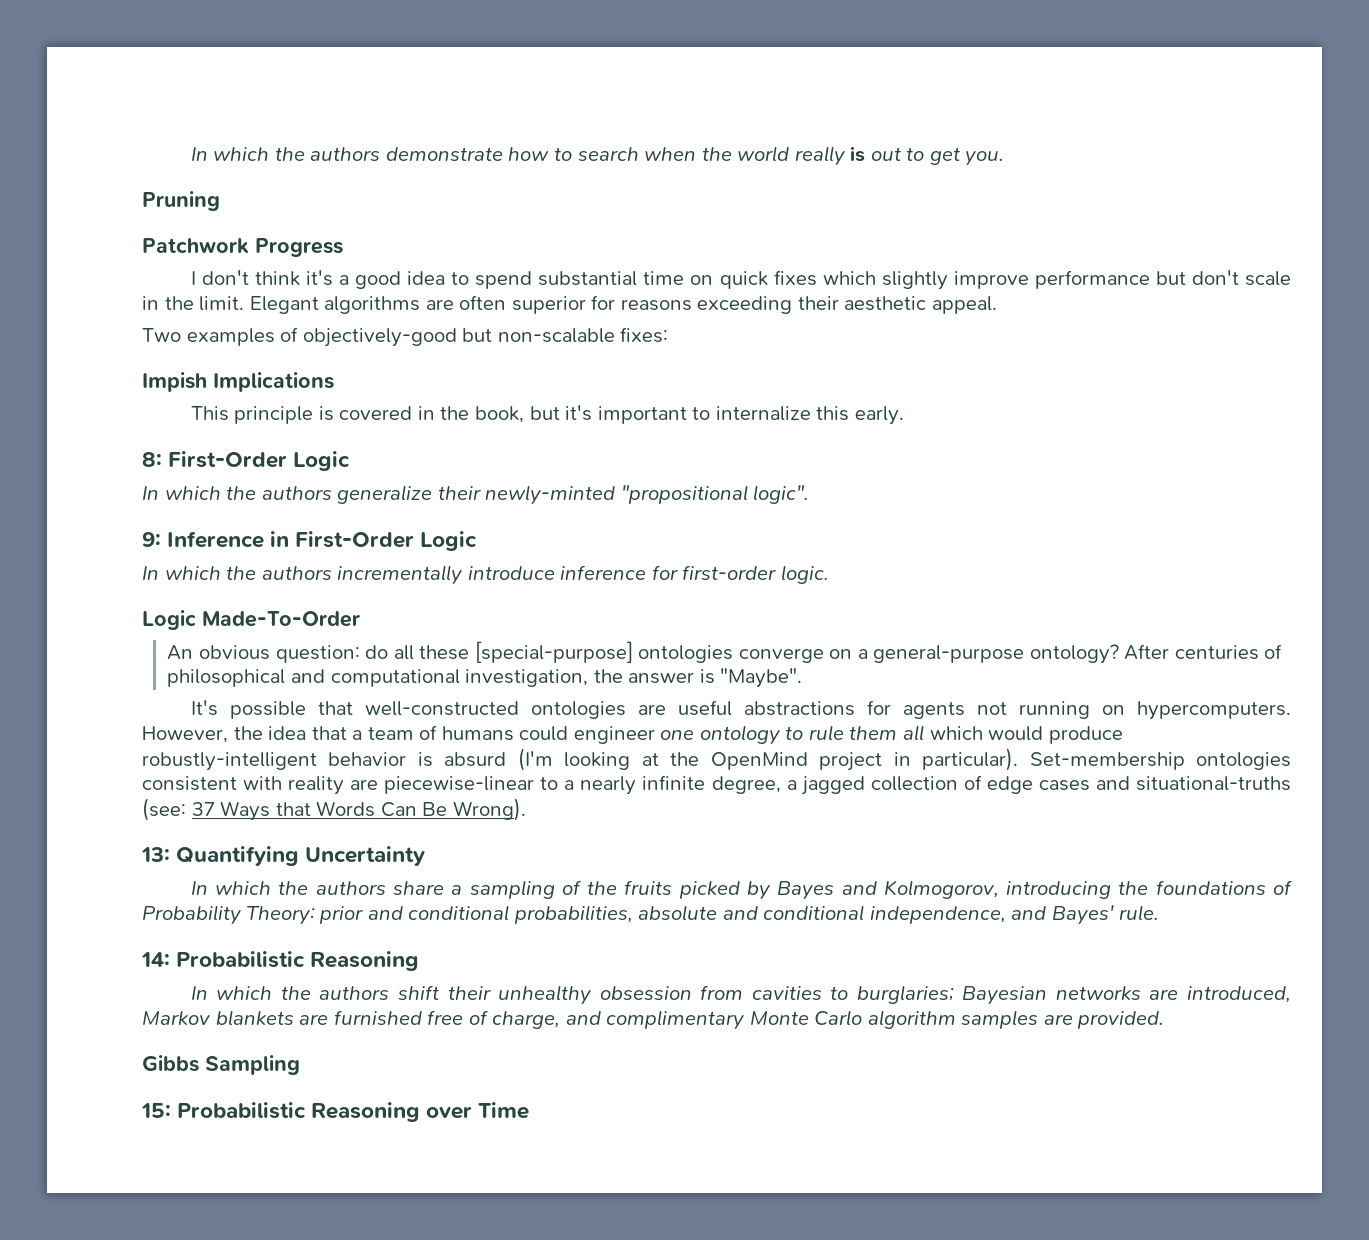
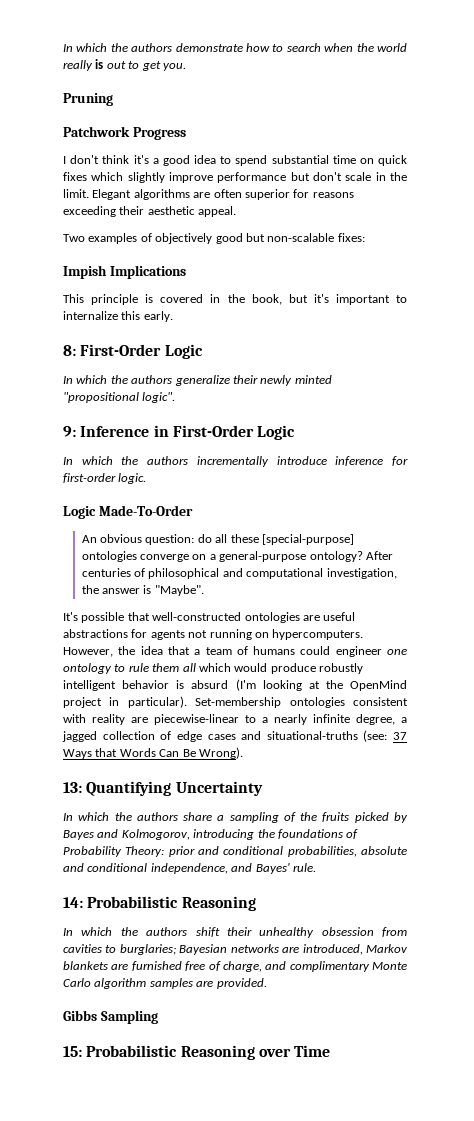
[302,328,457,347] objectively-good -> [155,233,243,244] objectively good
[485,485,616,505] newly-minted -> [260,375,332,386] newly minted
[142,752,317,771] robustly-intelligent -> [319,663,363,674] [63,680,116,691] robustly intelligent

